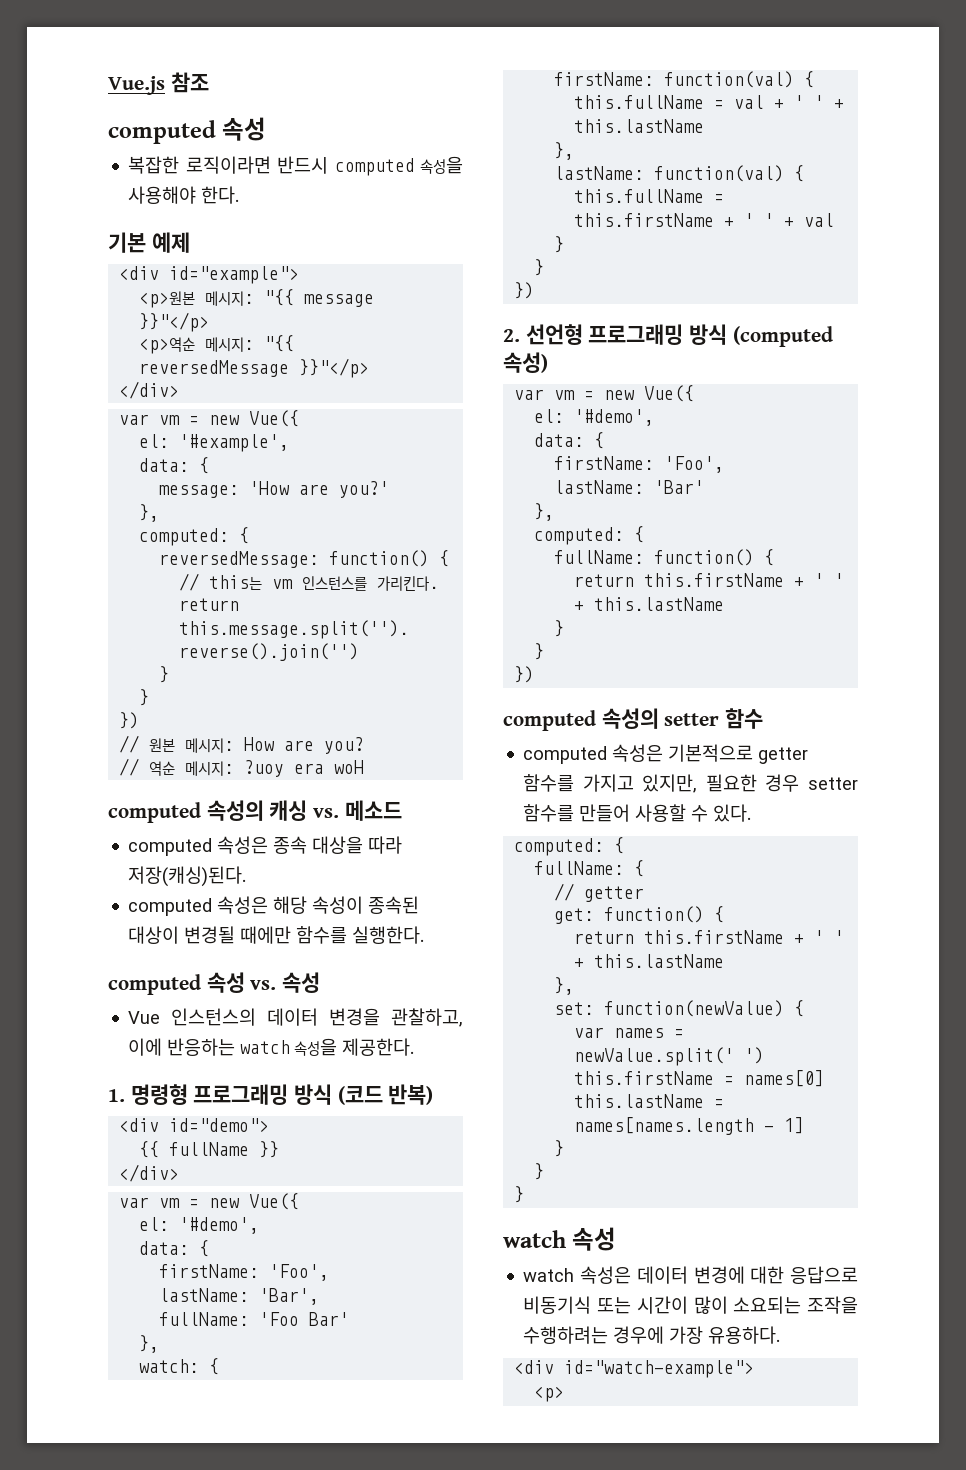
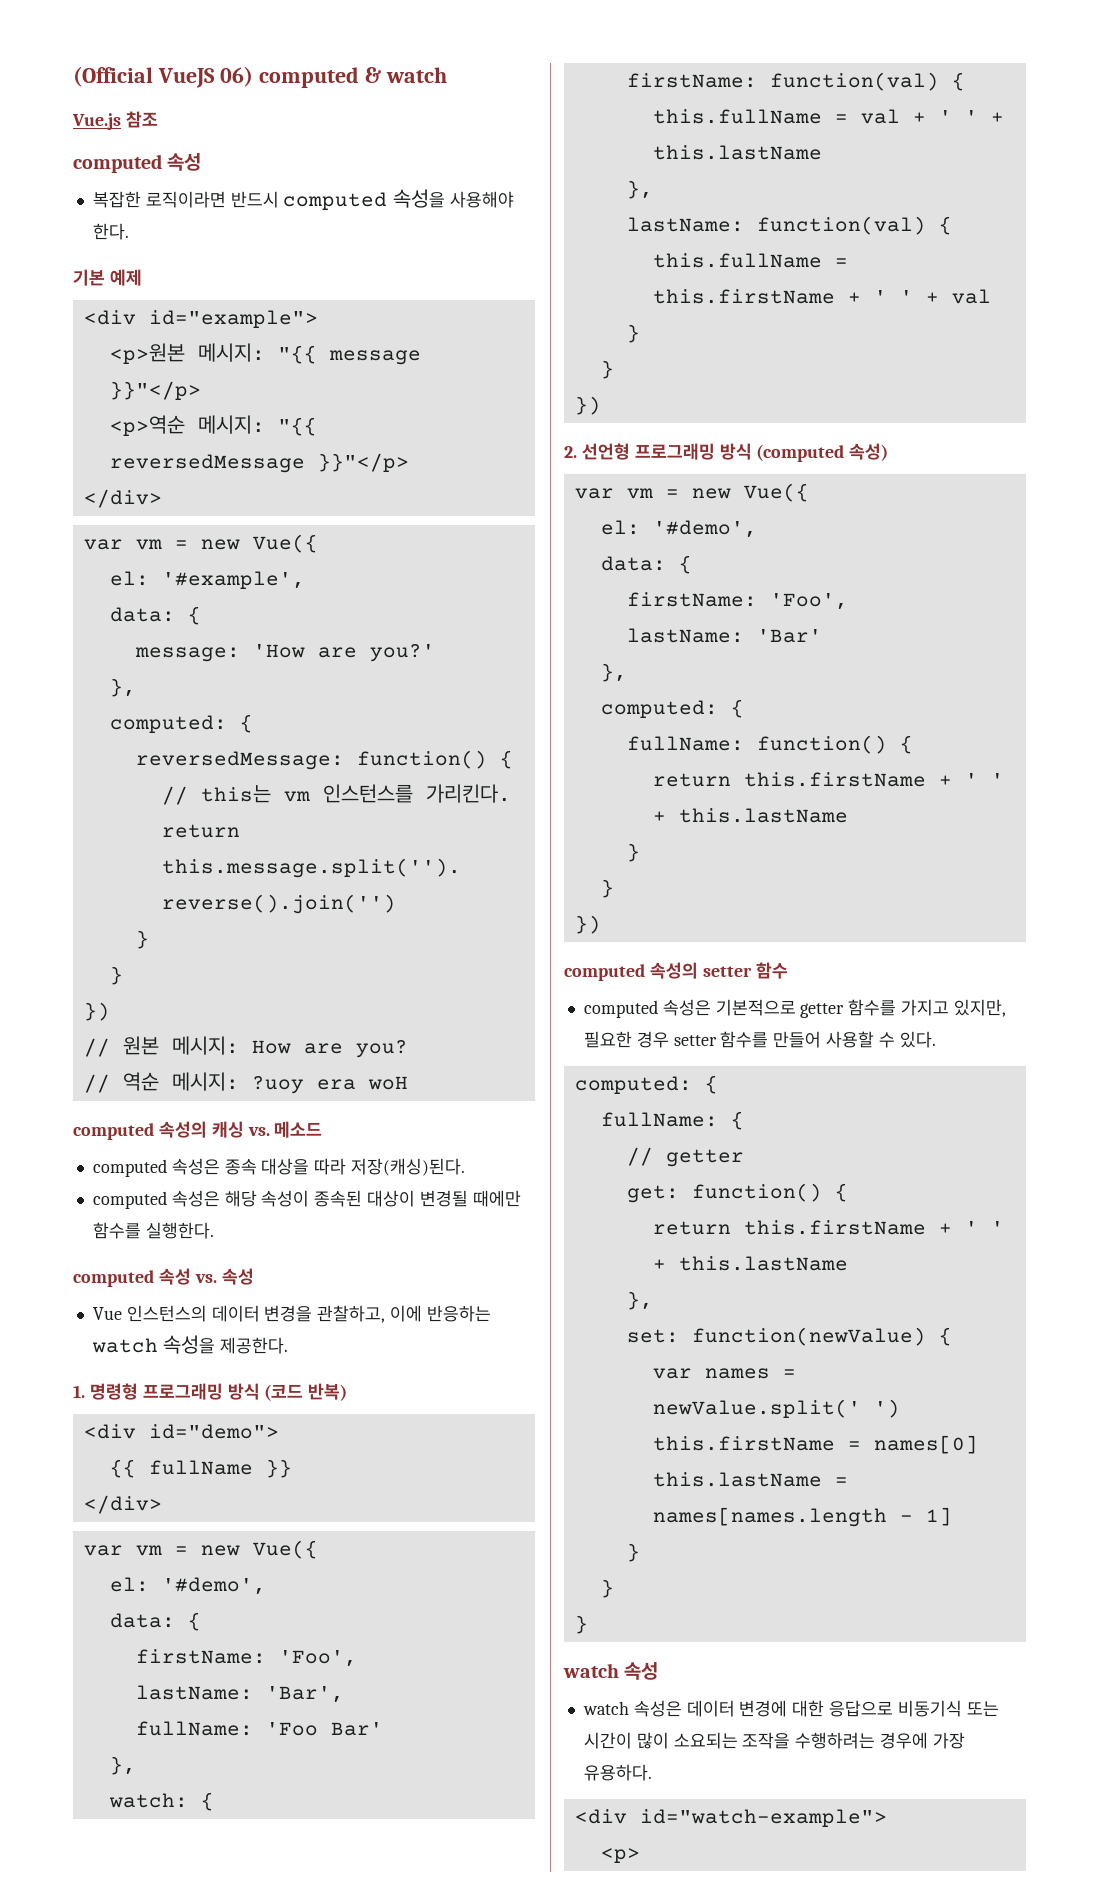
(108, 85) none -> [73,66,447,88] (Official VueJS 06) computed & watch //

